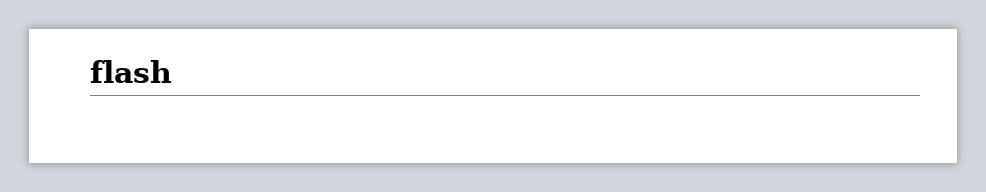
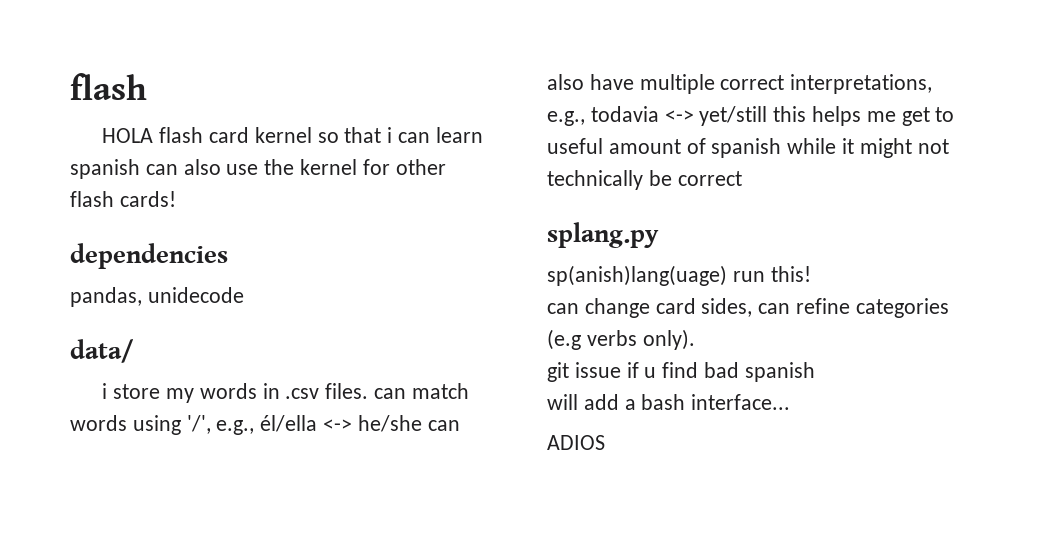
[90,60,172,83] flash -> [70,73,147,100] [102,127,483,143] [70,159,446,179] [70,191,176,207] [70,243,228,269] [70,287,244,307] [70,339,134,363] [102,383,469,403] [70,415,460,435] [547,74,933,94] [547,106,955,126] [547,138,949,158] [547,170,742,190] [547,222,659,248] [547,265,811,286] [547,298,949,318] [547,329,695,350] [547,362,815,382] [547,394,791,410] [547,435,605,450] flash // HOLA flash card kernel so that i can learn spanish can also use the kernel for other flash cards! // dependencies // pandas, unidecode // data/ // i store my words in .csv files. can match words using '/', e.g., él/ella <-> he/she can also have multiple correct interpretations, e.g., todavia <-> yet/still this helps me get to useful amount of spanish while it might not technically be correct // splang.py // sp(anish)lang(uage) run this! // can change card sides, can refine categories (e.g verbs only). // git issue if u find bad spanish // will add a bash interface... // ADIOS

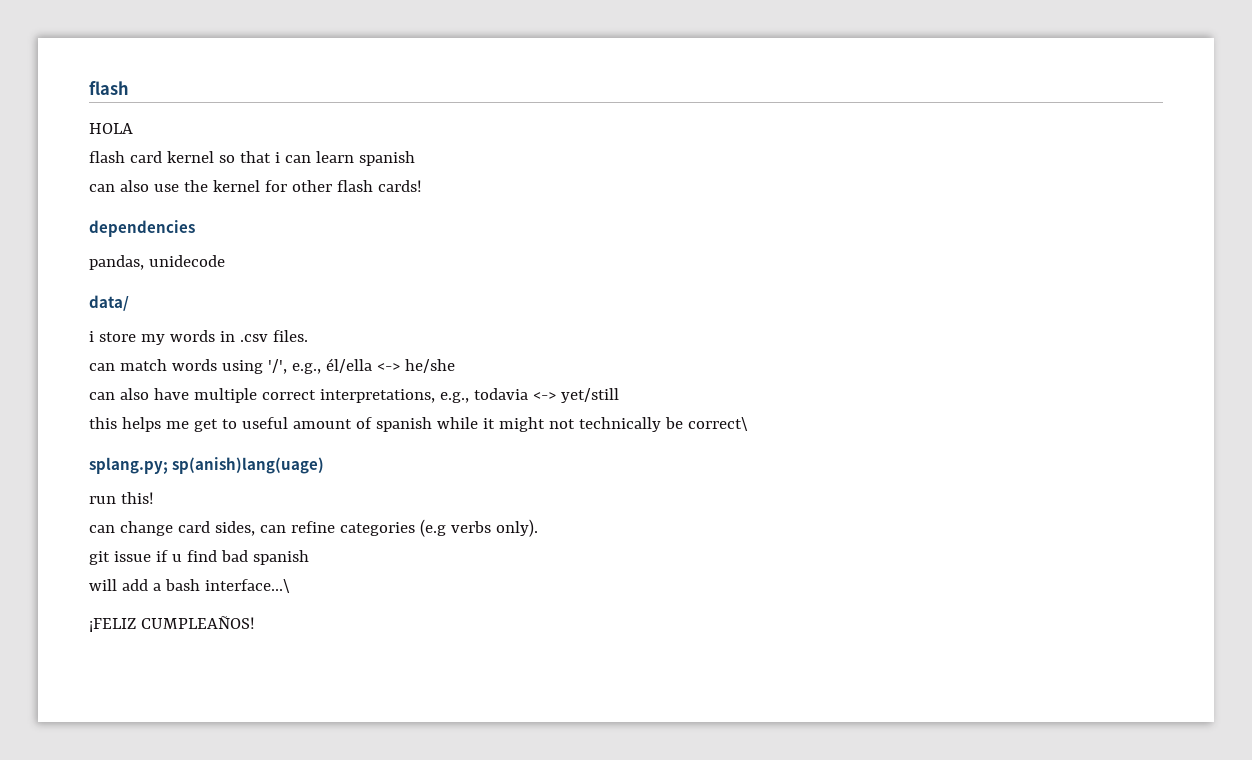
(154, 135) none -> (133, 128) //
(140, 169) none -> (415, 158) //
(369, 391) none -> (308, 336) //
(422, 423) none -> (455, 366) //
(768, 116) none -> (619, 395) //
[677,171,742,186] [547,222,659,248] [547,265,727,286] correct // splang.py // sp(anish)lang(uage) -> [687,417,748,431] [89,457,325,474] correct\ // splang.py; sp(anish)lang(uage) //
[691,394,791,410] [547,435,605,450] interface... // ADIOS -> [204,579,290,593] [89,616,255,632] interface...\ // ¡FELIZ CUMPLEAÑOS!

